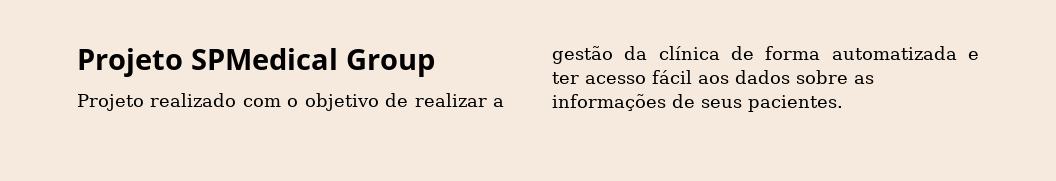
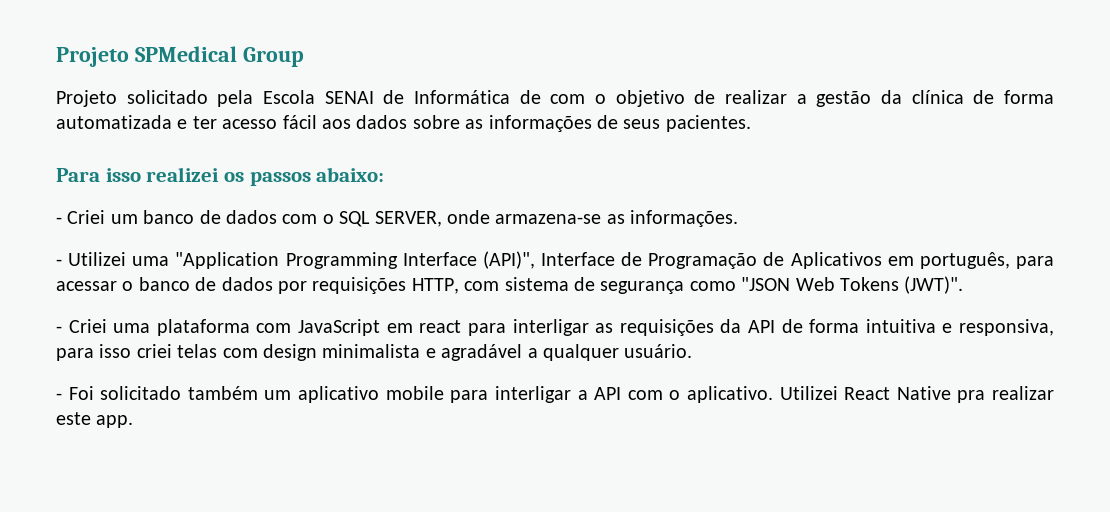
[150,93,237,107] realizado -> [126,90,541,107] solicitado pela Escola SENAI de Informática de
(843, 103) none -> [56,167,385,186] [56,210,739,227] [56,251,1054,269] [56,276,964,294] [56,319,1054,336] [56,344,693,361] [56,386,1054,403] [56,412,134,428] // Para isso realizei os passos abaixo: // - Criei um banco de dados com o SQL SERVER, onde armazena-se as informações. // - Utilizei uma "Application Programming Interface (API)", Interface de Programação de Aplicativos em português, para acessar o banco de dados por requisições HTTP, com sistema de segurança como "JSON Web Tokens (JWT)". // - Criei uma plataforma com JavaScript em react para interligar as requisições da API de forma intuitiva e responsiva, para isso criei telas com design minimalista e agradável a qualquer usuário. // - Foi solicitado também um aplicativo mobile para interligar a API com o aplicativo. Utilizei React Native pra realizar este app.

